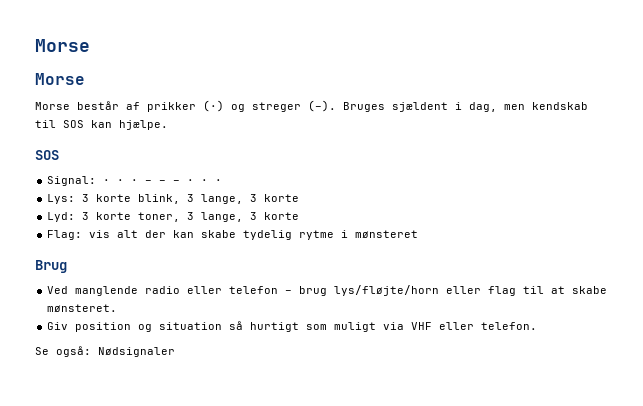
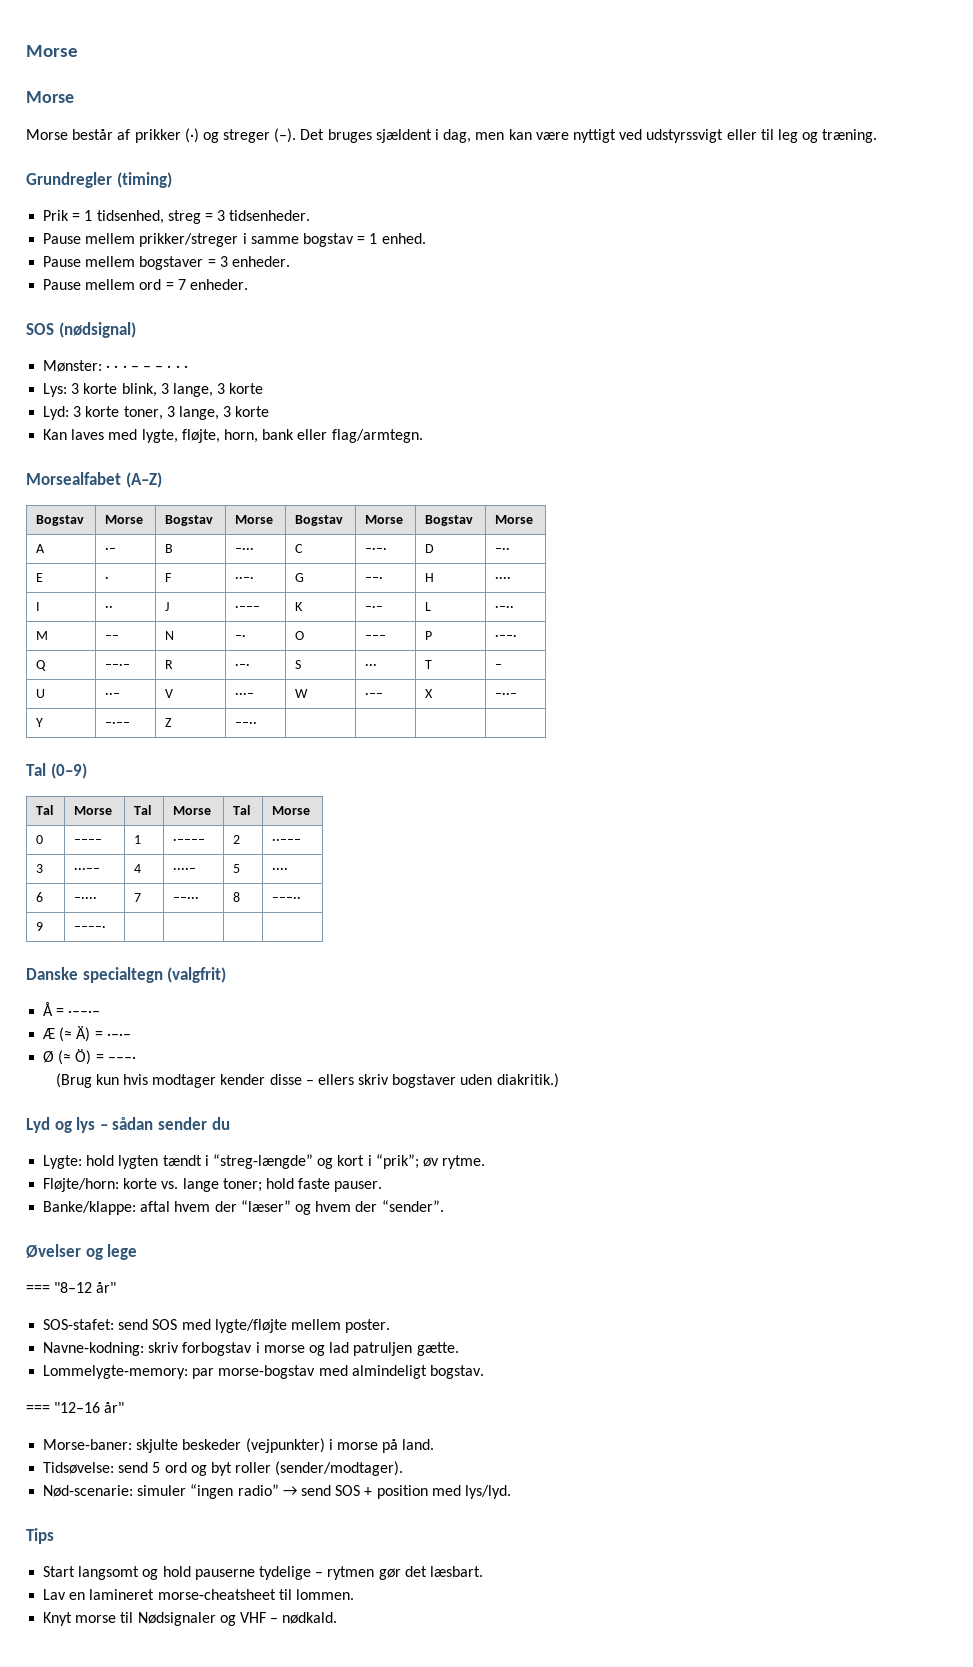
[343,102,385,112] Bruges -> [300,129,372,143] Det bruges
[532,102,588,110] [35,120,168,130] [35,150,59,160] [47,176,97,186] kendskab til SOS kan hjælpe. // SOS // Signal: -> [508,129,878,143] [26,172,172,188] [43,210,311,224] [43,233,426,247] [43,256,290,270] [43,279,248,290] [26,322,136,338] [43,360,103,372] kan være nyttigt ved udstyrssvigt eller til leg og træning. // Grundregler (timing) // Prik = 1 tidsenhed, streg = 3 tidsenheder. // Pause mellem prikker/streger i samme bogstav = 1 enhed. // Pause mellem bogstaver = 3 enheder. // Pause mellem ord = 7 enheder. // SOS (nødsignal) // Mønster:
[47,230,419,240] [35,260,67,273] [47,285,608,296] [47,304,118,312] [47,321,538,332] [35,346,175,357] Flag: vis alt der kan skabe tydelig rytme i mønsteret // Brug // Ved manglende radio eller telefon – brug lys/fløjte/horn eller flag til at skabe mønsteret. // Giv position og situation så hurtigt som muligt via VHF eller telefon. // Se også: Nødsignaler -> [43,429,423,443] [26,472,162,488] [36,515,85,526] [105,515,144,524] [165,515,214,526] [235,515,274,524] [295,515,344,526] [365,515,404,524] [425,515,474,526] [495,515,534,524] [36,544,46,553] [105,547,117,553] [165,544,174,553] [235,547,255,553] [295,544,304,553] [365,547,388,553] [425,544,435,553] [495,547,511,553] [36,573,44,582] [105,576,110,582] [165,573,173,582] [235,576,255,582] [295,573,305,582] [365,576,384,582] [425,573,435,582] [495,576,512,582] [36,602,41,611] [105,605,114,611] [165,602,170,611] [235,605,261,611] [295,602,304,611] [365,605,384,611] [425,602,432,611] [495,605,515,611] [36,631,49,640] [105,635,120,640] [165,631,175,640] [235,634,247,640] [295,631,305,640] [365,635,387,640] [425,631,433,640] [495,634,518,640] [36,660,47,671] [105,663,131,669] [165,660,174,669] [235,663,251,669] [295,660,302,669] [365,663,378,669] [425,660,433,669] [495,664,503,669] [36,689,46,698] [105,692,121,698] [165,689,174,698] [235,692,255,698] [295,689,309,698] [365,692,384,698] [425,689,434,698] [495,692,518,698] [36,718,44,727] [105,721,131,727] [165,718,173,727] [235,721,258,727] [26,763,87,779] [36,805,54,815] [74,806,113,815] [134,805,152,815] [173,806,212,815] [233,805,251,815] [272,806,311,815] [36,835,44,844] [74,839,103,844] [134,835,142,844] [173,838,206,844] [233,835,241,844] [272,838,302,844] [36,864,44,873] [74,867,101,873] [134,864,142,873] [173,867,197,873] [233,864,241,873] [272,867,289,873] [36,892,44,902] [74,896,98,902] [134,893,142,902] [173,896,200,902] [233,892,241,902] [272,896,302,902] [36,922,44,931] [74,925,107,931] [26,967,227,983] [43,1002,101,1016] [42,1026,131,1042] [43,1049,136,1065] [55,1073,559,1088] [26,1117,230,1133] [43,1154,486,1169] [43,1178,383,1192] [43,1200,444,1215] [26,1244,138,1260] [26,1282,117,1293] [43,1319,391,1333] [43,1342,459,1356] [43,1365,484,1379] [26,1402,125,1413] [43,1438,435,1453] [43,1461,404,1476] [43,1484,511,1499] [26,1528,54,1544] [43,1566,483,1580] [43,1589,354,1600] [43,1612,338,1626] Kan laves med lygte, fløjte, horn, bank eller flag/armtegn. // Morsealfabet (A–Z) // Bogstav | Morse | Bogstav | Morse | Bogstav | Morse | Bogstav | Morse // A | ·– | B | –··· | C | –·–· | D | –·· // E | · | F | ··–· | G | ––· | H | ···· // I | ·· | J | ·––– | K | –·– | L | ·–·· // M | –– | N | –· | O | ––– | P | ·––· // Q | ––·– | R | ·–· | S | ··· | T | – // U | ··– | V | ···– | W | ·–– | X | –··– // Y | –·–– | Z | ––·· | | | | // Tal (0–9) // Tal | Morse | Tal | Morse | Tal | Morse // 0 | –––– | 1 | ·–––– | 2 | ··––– // 3 | ···–– | 4 | ····– | 5 | ···· // 6 | –···· | 7 | ––··· | 8 | –––·· // 9 | ––––· | | | | // Danske specialtegn (valgfrit) // Å = ·––·– // Æ (≈ Ä) = ·–·– // Ø (≈ Ö) = –––· // (Brug kun hvis modtager kender disse – ellers skriv bogstaver uden diakritik.) // Lyd og lys – sådan sender du // Lygte: hold lygten tændt i “streg‑længde” og kort i “prik”; øv rytme. // Fløjte/horn: korte vs. lange toner; hold faste pauser. // Banke/klappe: aftal hvem der “læser” og hvem der “sender”. // Øvelser og lege // === "8–12 år" // SOS‑stafet: send SOS med lygte/fløjte mellem poster. // Navne‑kodning: skriv forbogstav i morse og lad patruljen gætte. // Lommelygte‑memory: par morse‑bogstav med almindeligt bogstav. // === "12–16 år" // Morse‑baner: skjulte beskeder (vejpunkter) i morse på land. // Tidsøvelse: send 5 ord og byt roller (sender/modtager). // Nød‑scenarie: simuler “ingen radio” → send SOS + position med lys/lyd. // Tips // Start langsomt og hold pauserne tydelige – rytmen gør det læsbart. // Lav en lamineret morse‑cheatsheet til lommen. // Knyt morse til Nødsignaler og VHF – nødkald.

